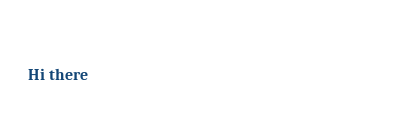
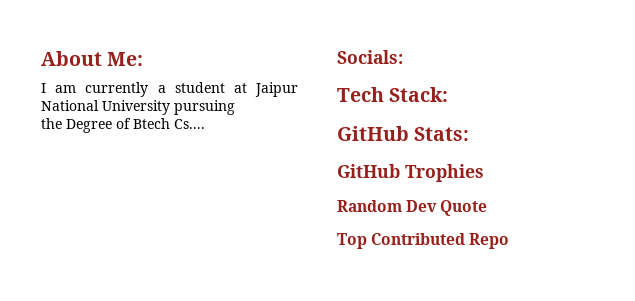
[28,68,89,80] Hi there -> [41,51,144,66] [41,82,298,97] [41,100,235,115] [41,118,205,133] [337,50,403,64] [337,87,449,102] [337,126,470,141] [337,164,484,182] [337,200,488,216] [337,233,510,249] About Me: // I am currently a student at Jaipur National University pursuing // the Degree of Btech Cs.... // Socials: // Tech Stack: // GitHub Stats: // GitHub Trophies // Random Dev Quote // Top Contributed Repo

